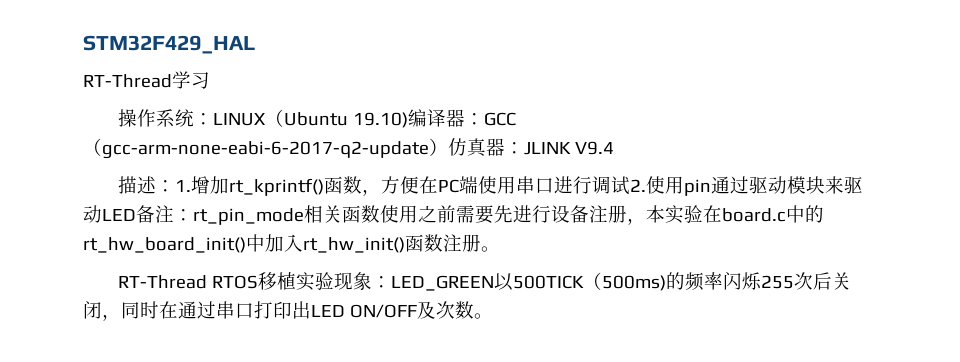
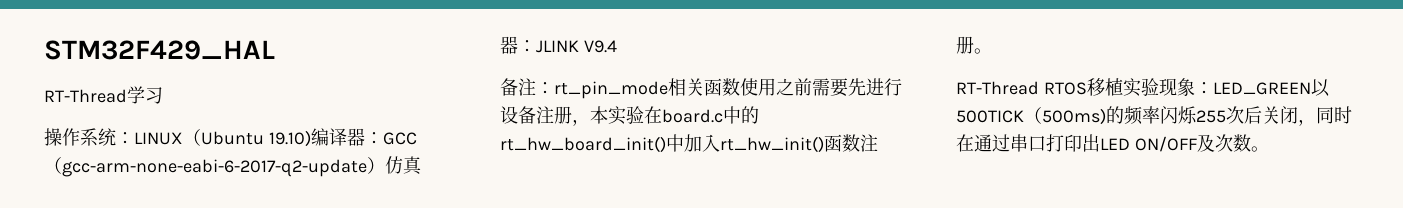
[118,176,864,196] [83,205,136,223] 描述：1.增加rt_kprintf()函数，方便在PC端使用串口进行调试2.使用pin通过驱动模块来驱动LED -> (617, 46) none

